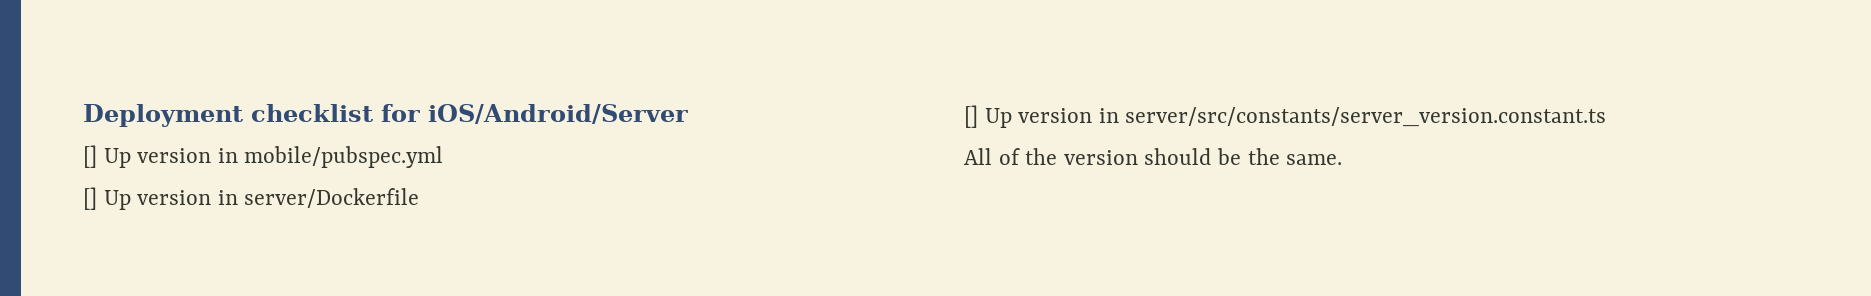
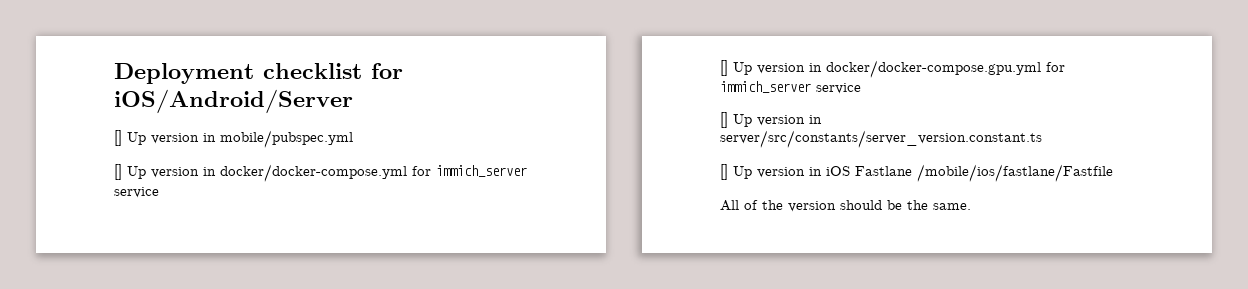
[244,188,420,208] server/Dockerfile -> [220,164,527,182] [114,187,159,198] [720,60,1065,78] [720,81,861,94] docker/docker-compose.yml for immich_server service // [] Up version in docker/docker-compose.gpu.yml for immich_server service
(1607, 117) none -> [720,164,1113,182] // [] Up version in iOS Fastlane /mobile/ios/fastlane/Fastfile

